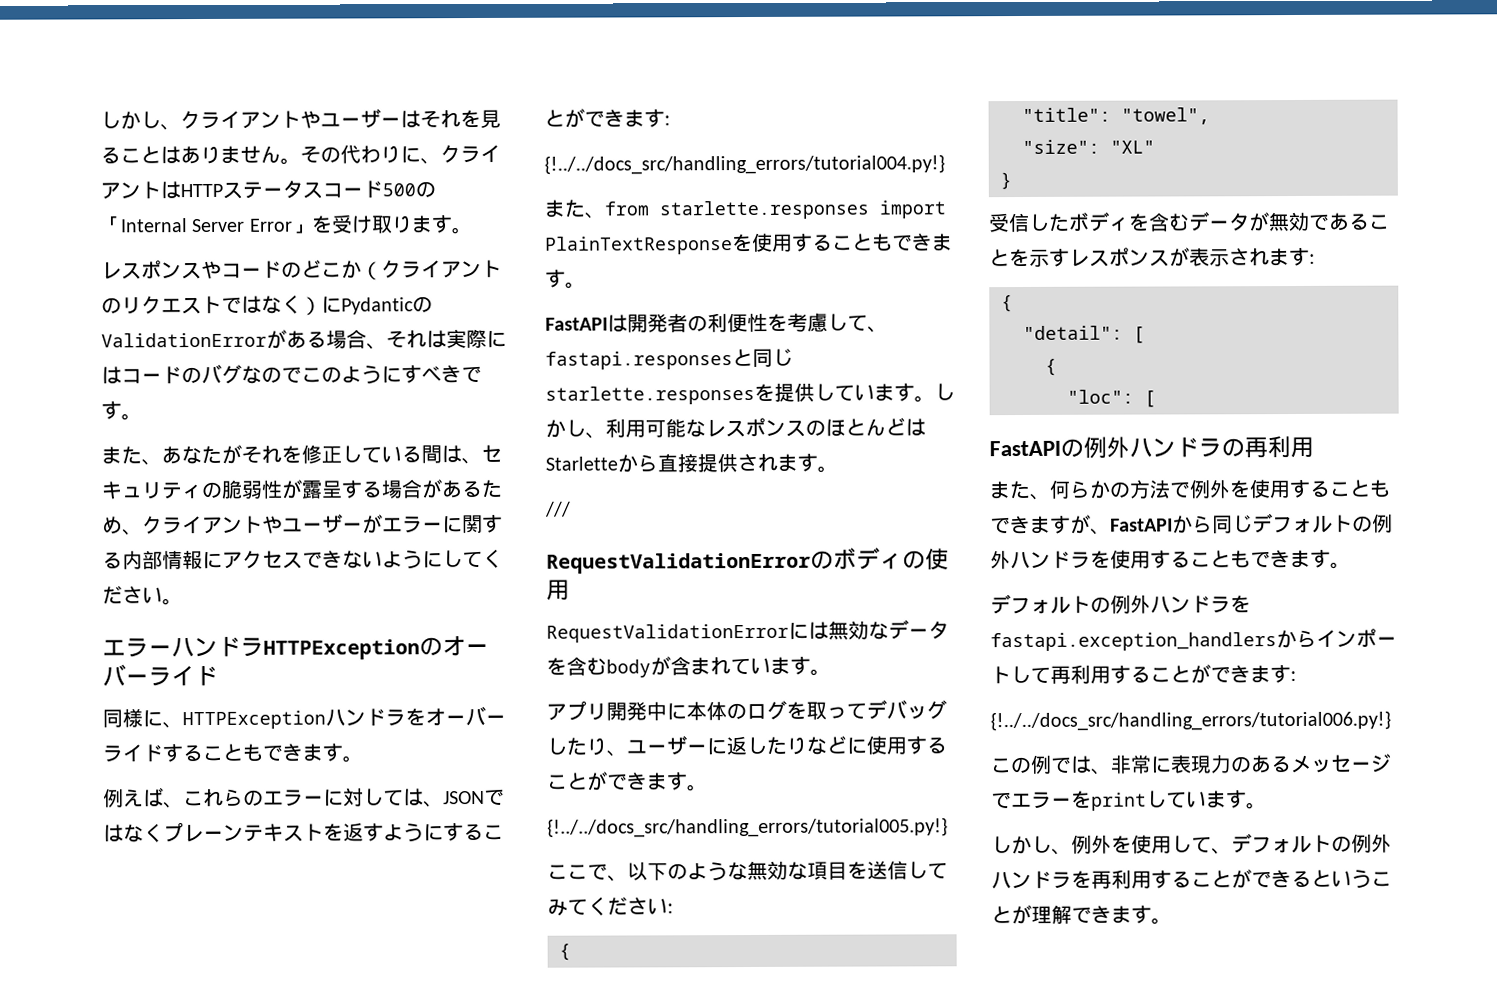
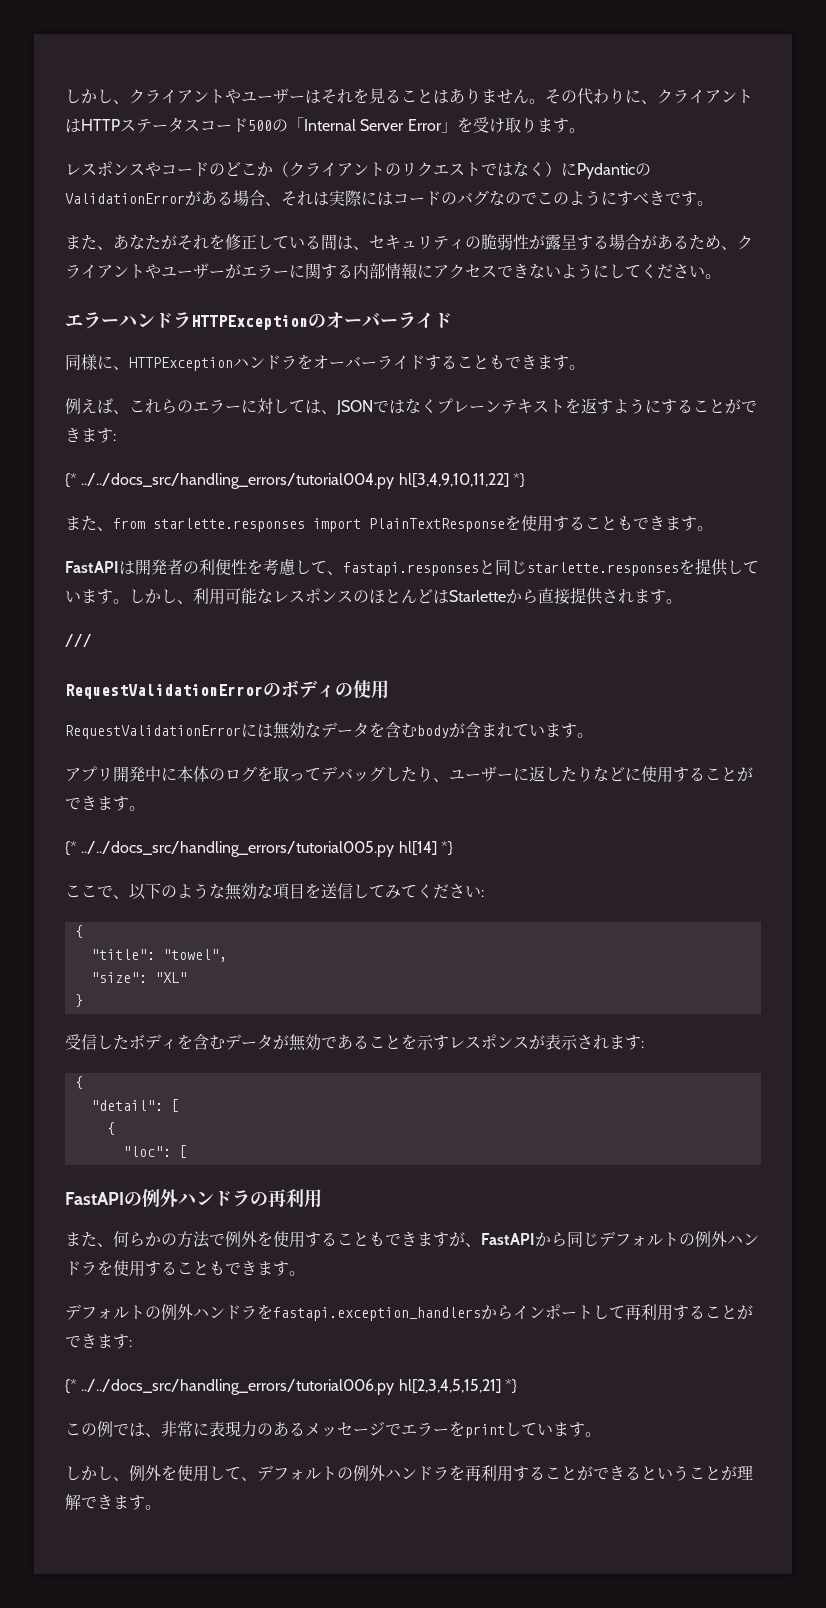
[544,154,945,175] {!../../docs_src/handling_errors/tutorial004.py!} -> [65,473,525,489] {* ../../docs_src/handling_errors/tutorial004.py hl[3,4,9,10,11,22] *}
[547,817,948,838] {!../../docs_src/handling_errors/tutorial005.py!} -> [65,841,453,857] {* ../../docs_src/handling_errors/tutorial005.py hl[14] *}
[990,710,1391,732] {!../../docs_src/handling_errors/tutorial006.py!} -> [65,1379,517,1395] {* ../../docs_src/handling_errors/tutorial006.py hl[2,3,4,5,15,21] *}

